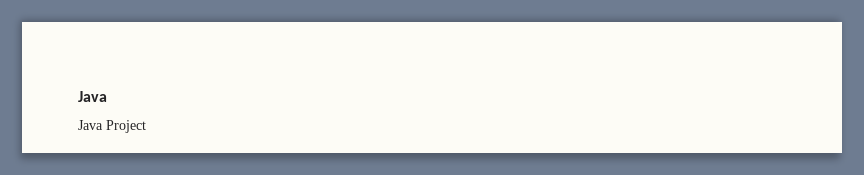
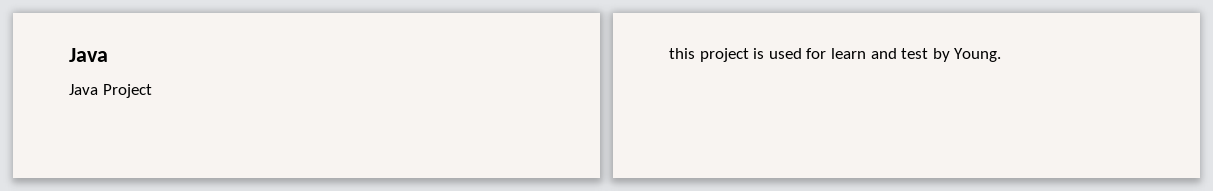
(146, 126) none -> [669,48,1002,62] // this project is used for learn and test by Young.

